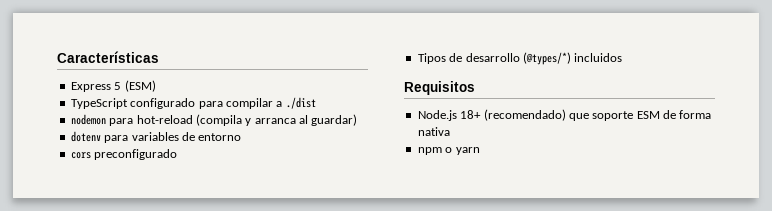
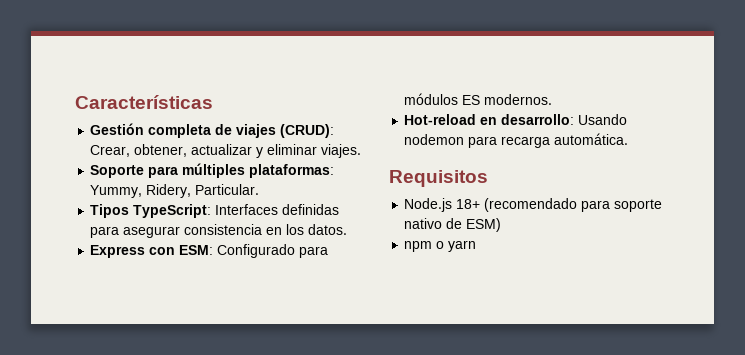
[70,80,156,92] [70,97,316,109] [70,114,358,126] [70,131,242,143] [70,149,178,160] [417,52,623,65] [404,81,475,95] [417,109,712,121] [417,127,450,136] Express 5 (ESM) // TypeScript configurado para compilar a ./dist // nodemon para hot-reload (compila y arranca al guardar) // dotenv para variables de entorno // cors preconfigurado // Tipos de desarrollo (@types/*) incluidos // Requisitos // Node.js 18+ (recomendado) que soporte ESM de forma nativa -> [90,123,335,138] [90,144,362,158] [90,163,335,178] [90,184,260,198] [90,204,340,218] [90,224,348,238] [90,244,329,258] [404,93,553,105] [404,114,628,125] [404,133,629,148] [389,170,488,187] [404,198,663,212] [404,218,502,232] Gestión completa de viajes (CRUD): Crear, obtener, actualizar y eliminar viajes. // Soporte para múltiples plataformas: Yummy, Ridery, Particular. // Tipos TypeScript: Interfaces definidas para asegurar consistencia en los datos. // Express con ESM: Configurado para módulos ES modernos. // Hot-reload en desarrollo: Usando nodemon para recarga automática. // Requisitos // Node.js 18+ (recomendado para soporte nativo de ESM)

